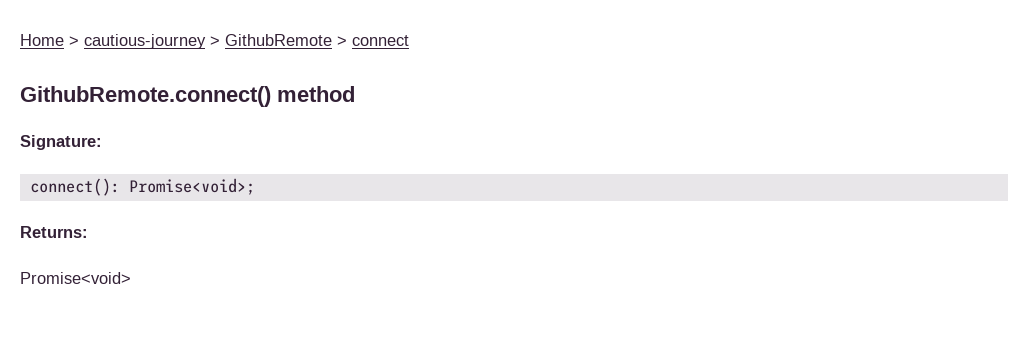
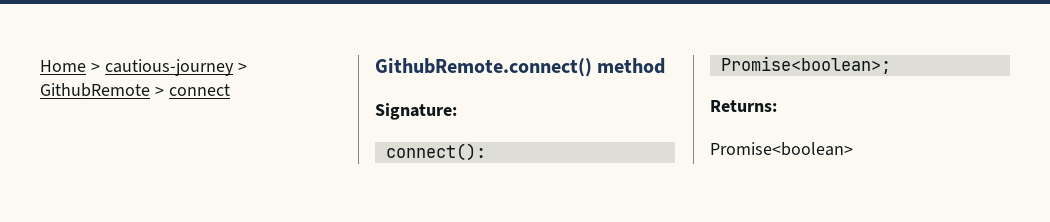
[128,178,255,195] Promise<void>; -> [720,56,891,74] Promise<boolean>;
[20,272,131,284] Promise<void> -> [710,142,853,156] Promise<boolean>

